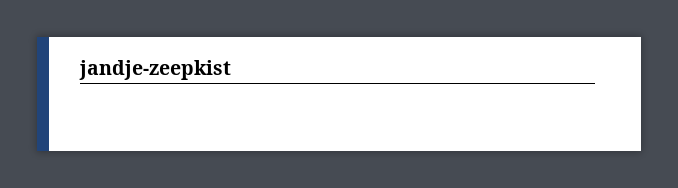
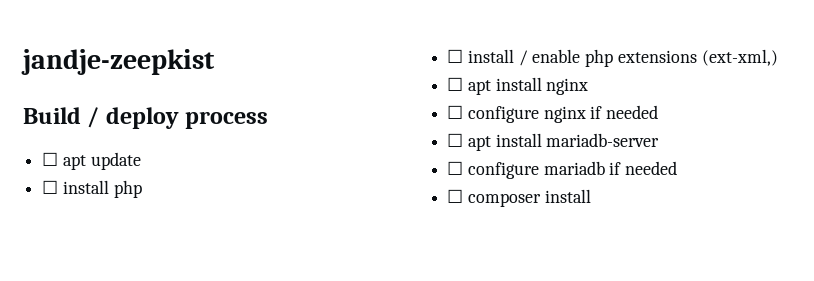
(231, 70) none -> [23,107,269,129] [42,152,141,170] [42,180,142,198] [447,49,778,67] [447,77,589,95] [447,105,659,123] [447,133,660,151] [447,161,678,179] [447,189,591,207] // Build / deploy process // ☐ apt update // ☐ install php // ☐ install / enable php extensions (ext-xml,) // ☐ apt install nginx // ☐ configure nginx if needed // ☐ apt install mariadb-server // ☐ configure mariadb if needed // ☐ composer install

